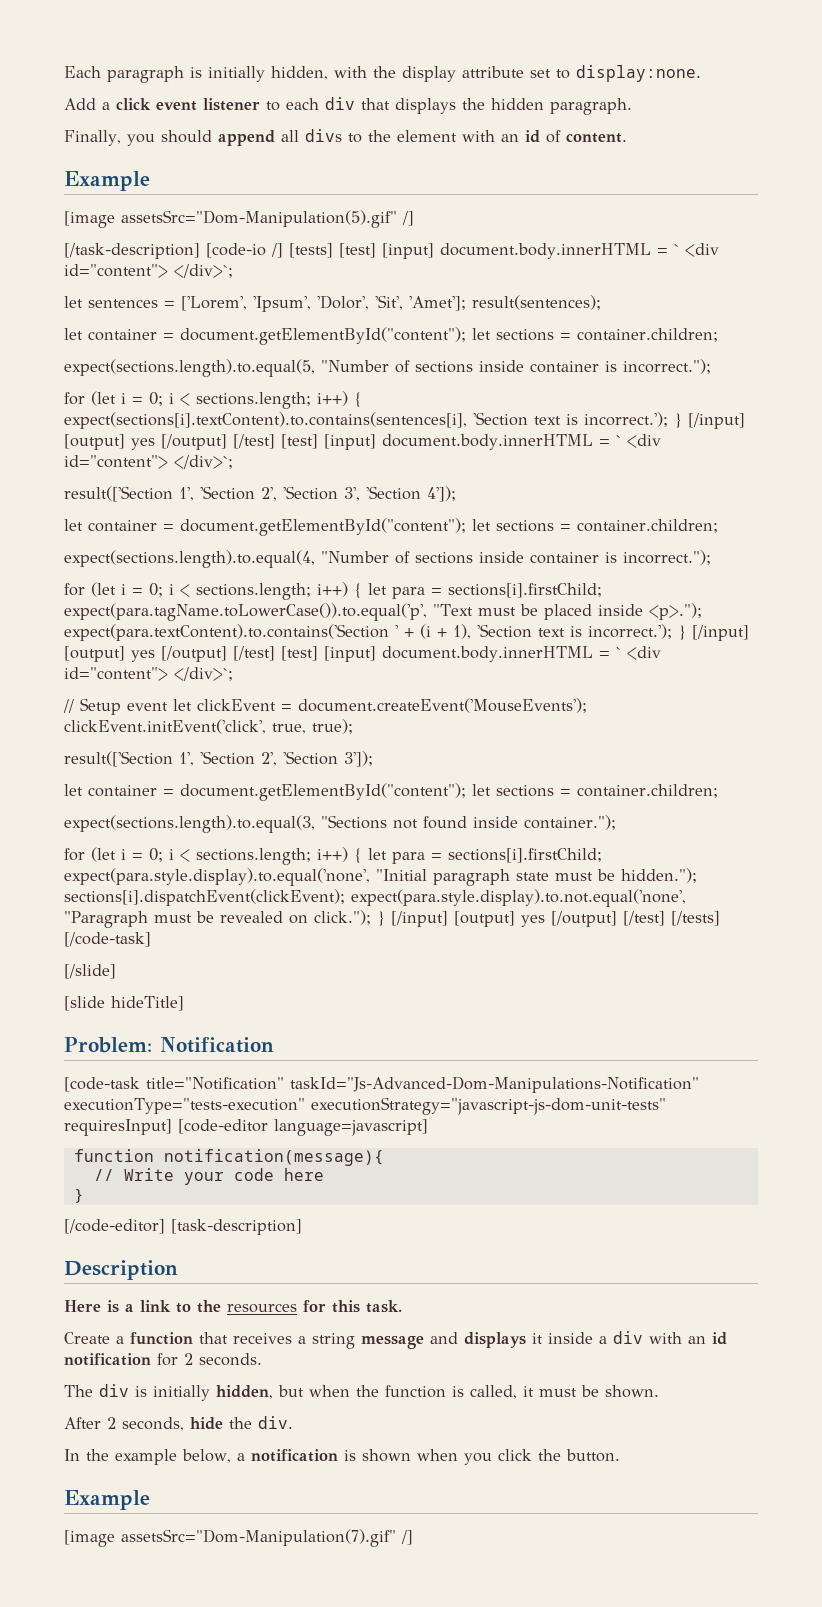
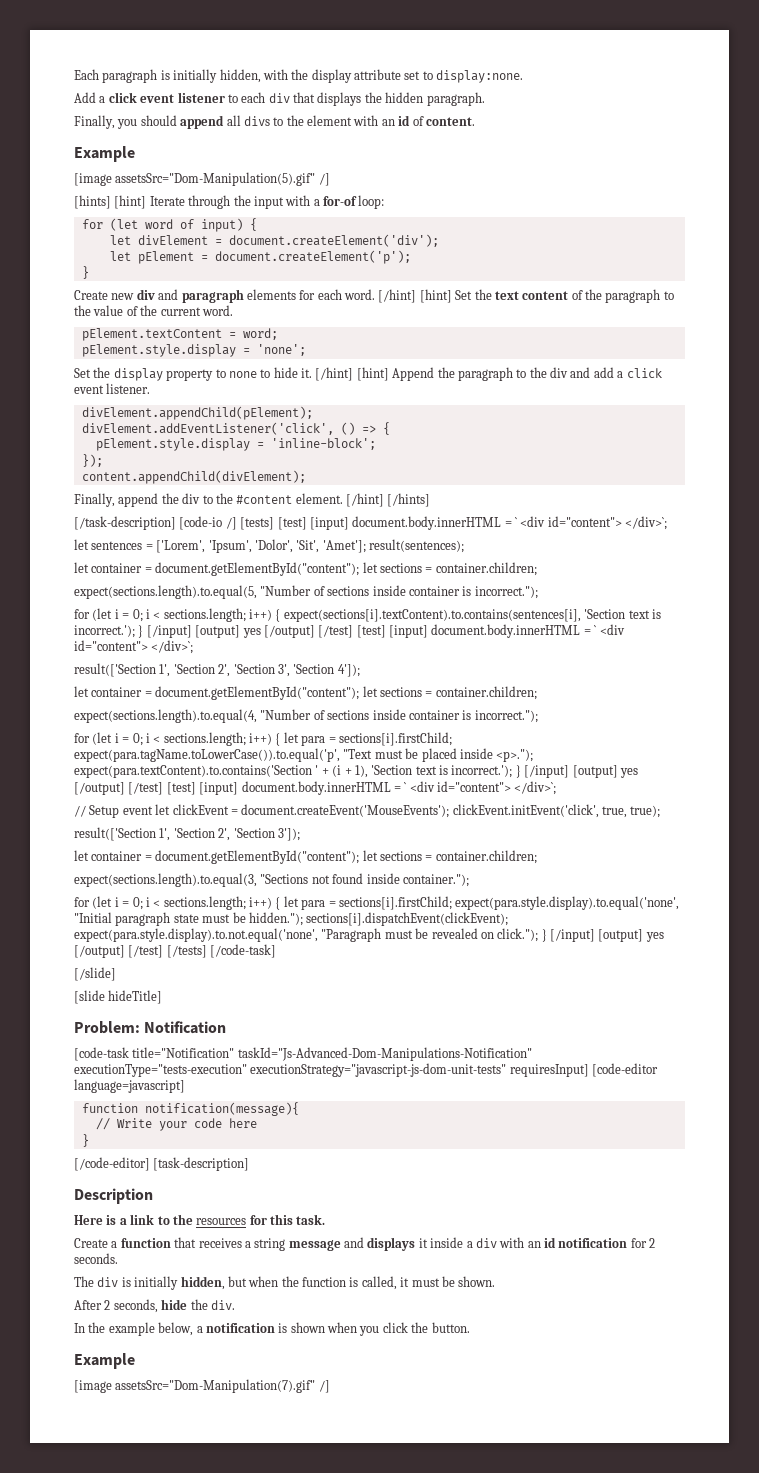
(414, 218) none -> [74,195,385,209] [81,218,257,232] [109,234,439,247] [109,250,411,264] [81,266,89,279] [74,289,674,303] [74,305,233,316] [81,328,278,341] [81,344,306,357] [74,367,662,381] [74,383,151,394] [81,406,313,420] [81,422,390,435] [95,438,376,451] [81,454,103,467] [81,470,306,484] [74,493,431,507] // [hints] [hint] Iterate through the input with a for-of loop: // for (let word of input) { // let divElement = document.createElement('div'); // let pElement = document.createElement('p'); // } // Create new div and paragraph elements for each word. [/hint] [hint] Set the text content of the paragraph to the value of the current word. // pElement.textContent = word; // pElement.style.display = 'none'; // Set the display property to none to hide it. [/hint] [hint] Append the paragraph to the div and add a click event listener. // divElement.appendChild(pElement); // divElement.addEventListener('click', () => { // pElement.style.display = 'inline-block'; // }); // content.appendChild(divElement); // Finally, append the div to the #content element. [/hint] [/hints]

